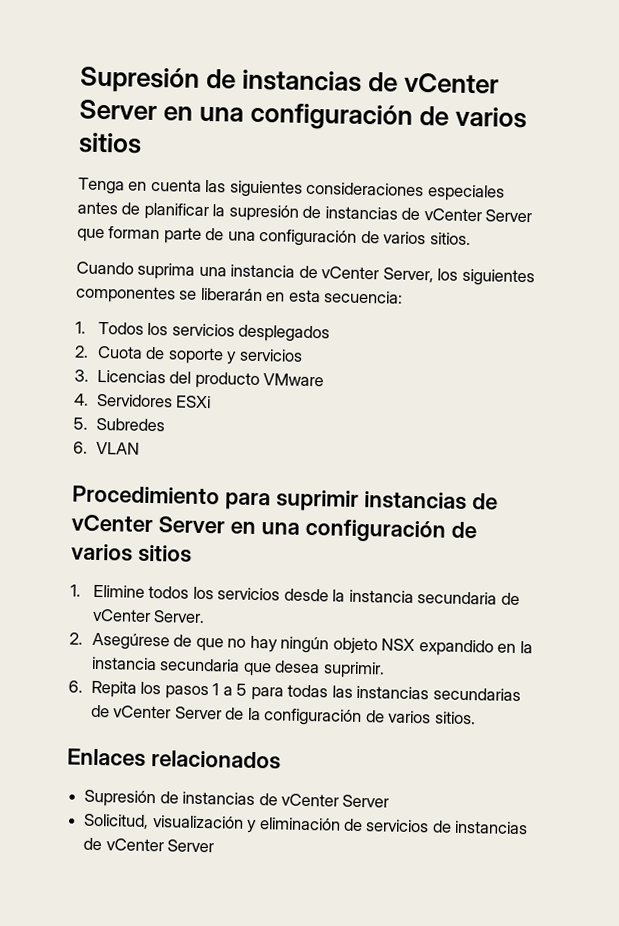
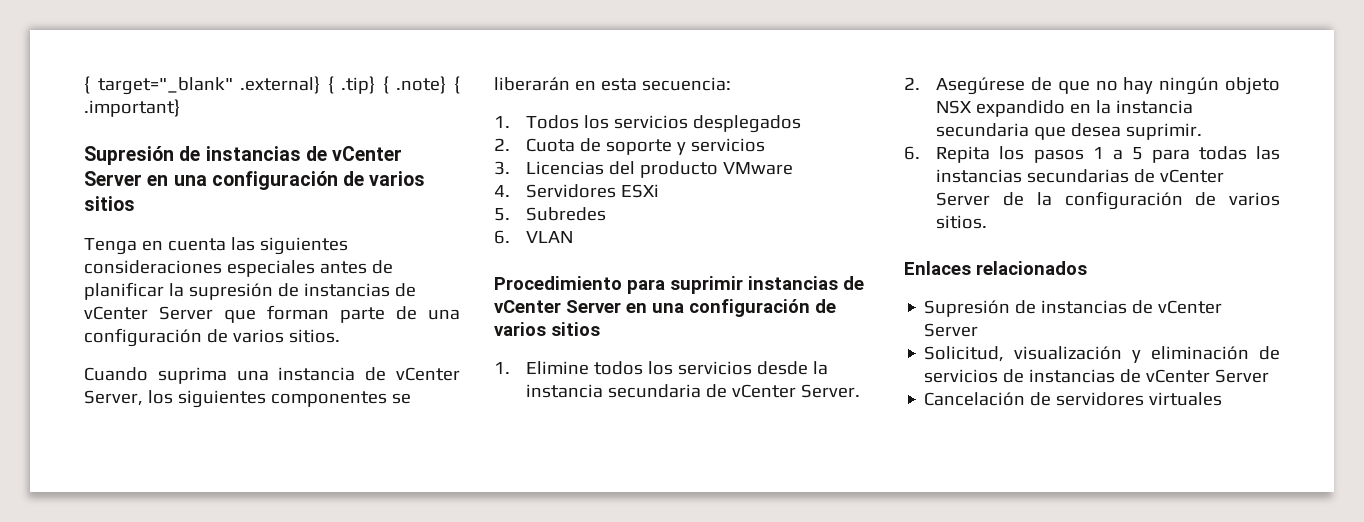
(80, 80) none -> [84,76,460,95] [84,99,180,117] { target="_blank" .external} { .tip} { .note} { .important} //
(215, 846) none -> [924,392,1223,406] // Cancelación de servidores virtuales

